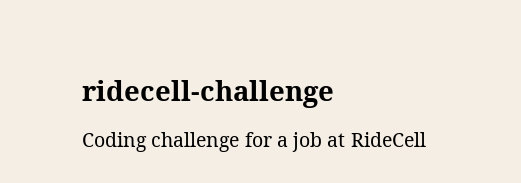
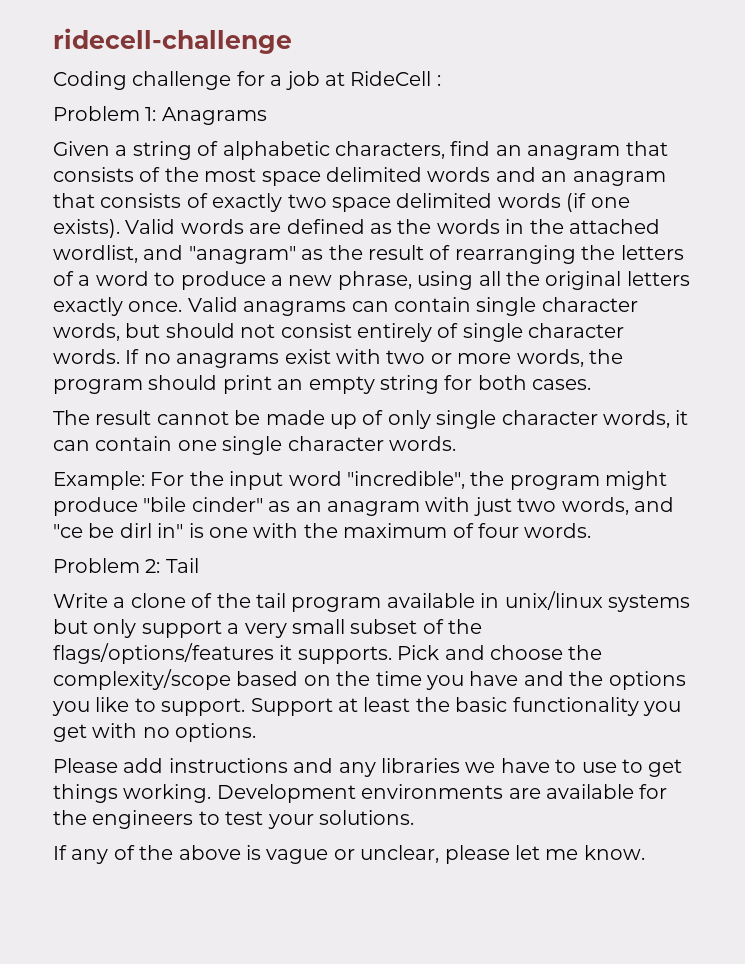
(426, 139) none -> [436,75,441,86] [53,106,267,125] [53,141,668,160] [53,167,666,186] [53,193,630,212] [53,219,660,238] [53,245,684,264] [53,271,690,290] [53,297,638,316] [53,323,625,342] [53,349,623,368] [53,375,592,394] [53,410,689,429] [53,436,456,455] [53,471,668,490] [53,497,674,516] [53,523,592,538] [53,558,199,573] [53,591,690,612] [53,619,483,638] [53,643,603,664] [53,669,686,690] [52,697,681,716] [53,723,257,742] [53,758,683,777] [53,784,668,803] [53,810,414,829] [53,845,645,864] : // Problem 1: Anagrams // Given a string of alphabetic characters, find an anagram that consists of the most space delimited words and an anagram that consists of exactly two space delimited words (if one exists). Valid words are defined as the words in the attached wordlist, and "anagram" as the result of rearranging the letters of a word to produce a new phrase, using all the original letters exactly once. Valid anagrams can contain single character words, but should not consist entirely of single character words. If no anagrams exist with two or more words, the program should print an empty string for both cases. // The result cannot be made up of only single character words, it can contain one single character words. // Example: For the input word "incredible", the program might produce "bile cinder" as an anagram with just two words, and "ce be dirl in" is one with the maximum of four words. // Problem 2: Tail // Write a clone of the tail program available in unix/linux systems but only support a very small subset of the flags/options/features it supports. Pick and choose the complexity/scope based on the time you have and the options you like to support. Support at least the basic functionality you get with no options. // Please add instructions and any libraries we have to use to get things working. Development environments are available for the engineers to test your solutions. // If any of the above is vague or unclear, please let me know.

